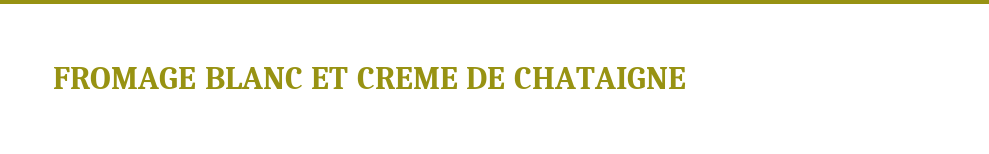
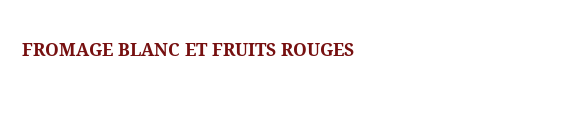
[356,67,686,89] CREME DE CHATAIGNE -> [212,43,354,56] FRUITS ROUGES

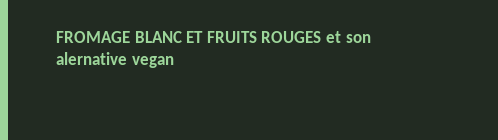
(354, 49) none -> [325,31,371,43] [56,52,174,68] et son alernative vegan

